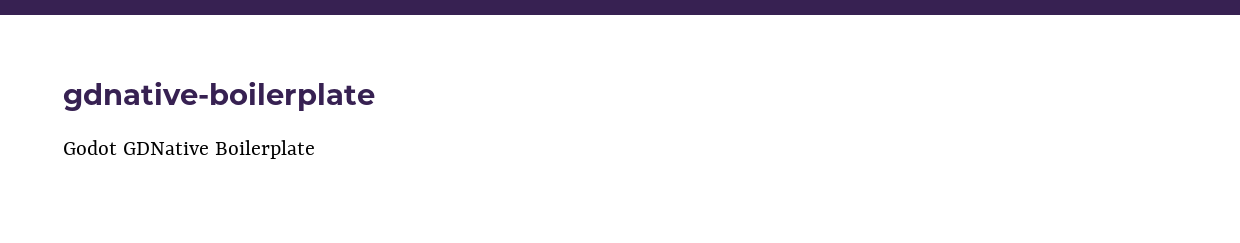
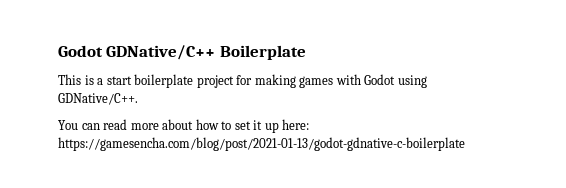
[63,81,375,111] [63,140,316,159] gdnative-boilerplate // Godot GDNative Boilerplate -> [58,45,306,60] [58,74,427,88] [58,93,138,105] [58,119,310,133] [58,137,465,151] Godot GDNative/C++ Boilerplate // This is a start boilerplate project for making games with Godot using GDNative/C++. // You can read more about how to set it up here: https://gamesencha.com/blog/post/2021-01-13/godot-gdnative-c-boilerplate

